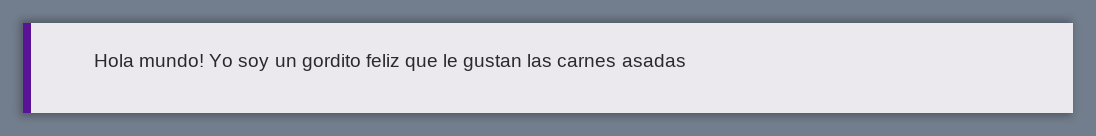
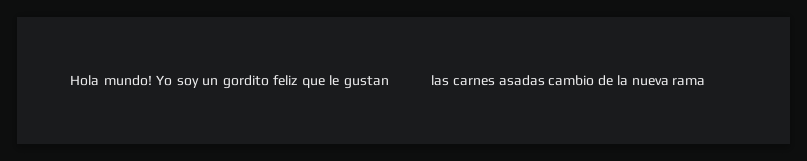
(686, 60) none -> [548,75,706,86] cambio de la nueva rama

